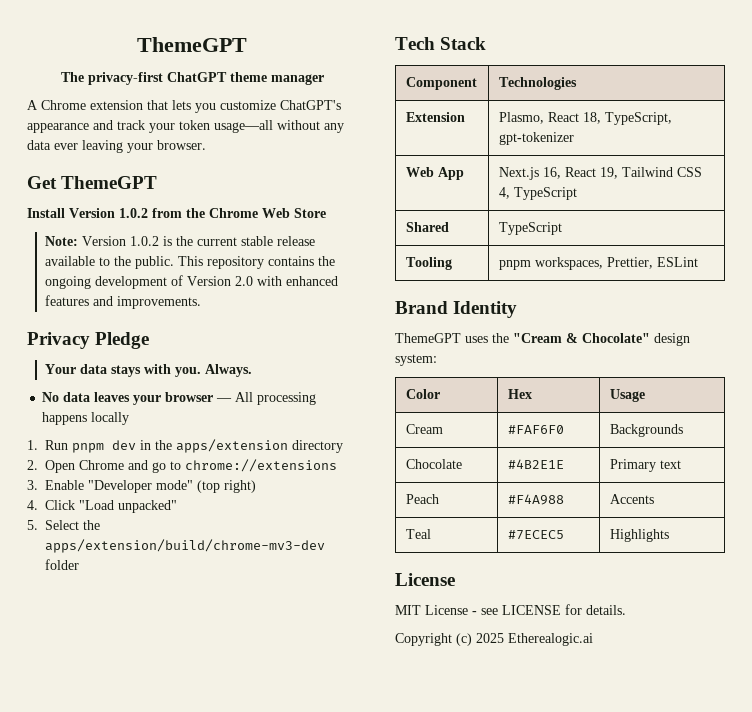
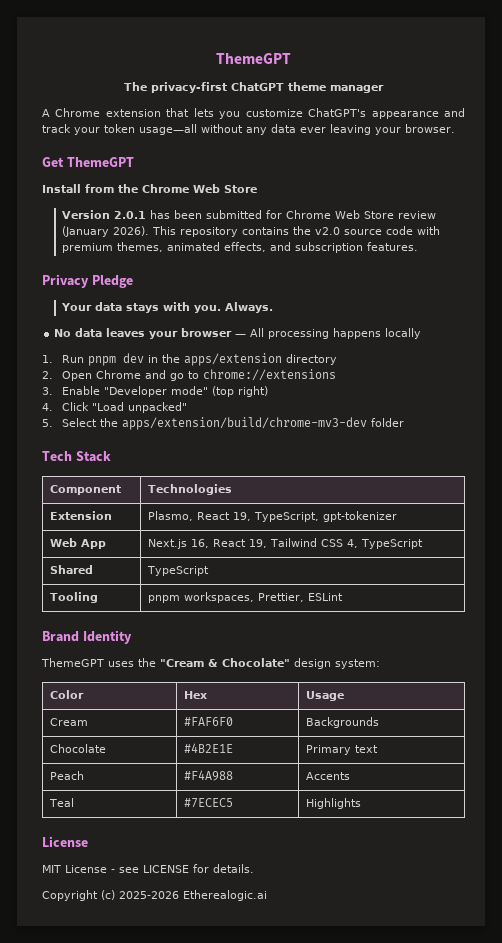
[69,208,148,218] Version 1.0.2 -> (81, 188) none
[45,236,316,246] [45,256,336,269] [45,275,339,289] [45,295,202,309] Note: Version 1.0.2 is the current stable release available to the public. This repository contains the ongoing development of Version 2.0 with enhanced features and improvements. -> [61,210,436,219] [61,226,440,237] [61,242,418,253] Version 2.0.1 has been submitted for Chrome Web Store review (January 2026). This repository contains the v2.0 source code with premium themes, animated effects, and subscription features.
[582,112,601,124] 18, -> [233,512,252,521] 19,
[476,633,504,643] 2025 -> [119,891,179,899] 2025-2026

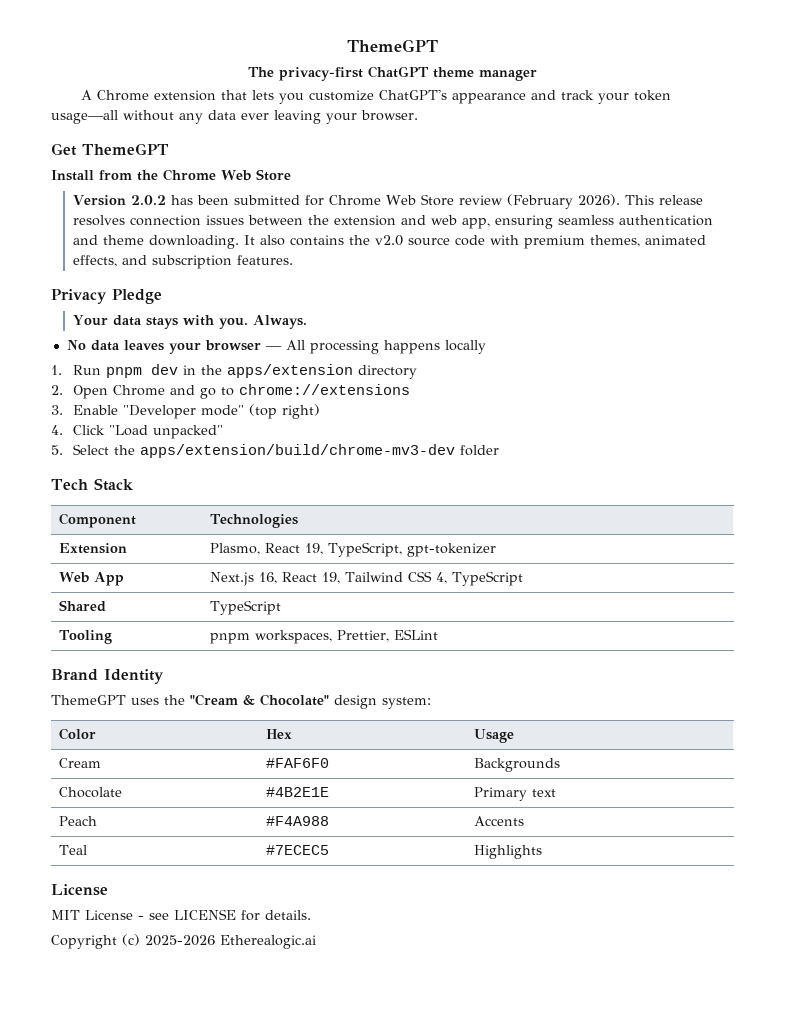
[113,211,146,219] 2.0.1 -> [130,195,166,205] 2.0.2
[61,226,109,237] (January -> [506,194,573,209] (February
[179,227,238,237] repository -> [658,195,703,205] [72,215,713,229] [72,235,285,249] release resolves connection issues between the extension and web app, ensuring seamless authentication and theme downloading. It also

